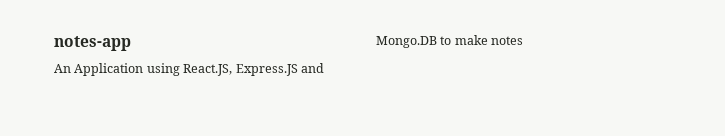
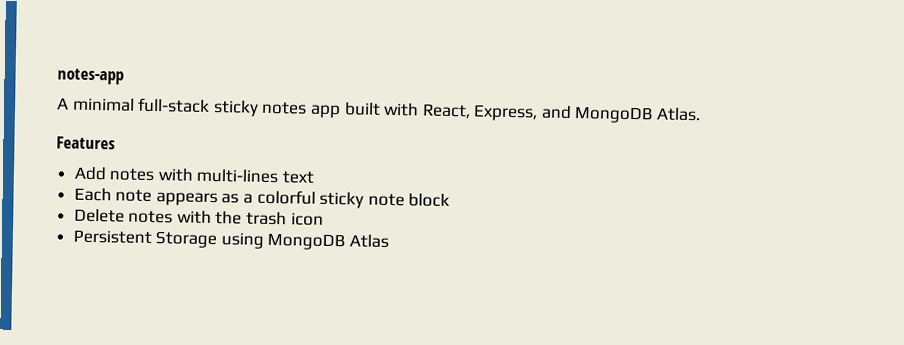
[54,63,324,76] [376,35,524,48] An Application using React.JS, Express.JS and Mongo.DB to make notes -> [57,97,702,124] [56,136,115,150] [73,166,315,184] [73,187,451,209] [73,208,324,226] [72,229,390,251] A minimal full-stack sticky notes app built with React, Express, and MongoDB Atlas. // Features // Add notes with multi-lines text // Each note appears as a colorful sticky note block // Delete notes with the trash icon // Persistent Storage using MongoDB Atlas

